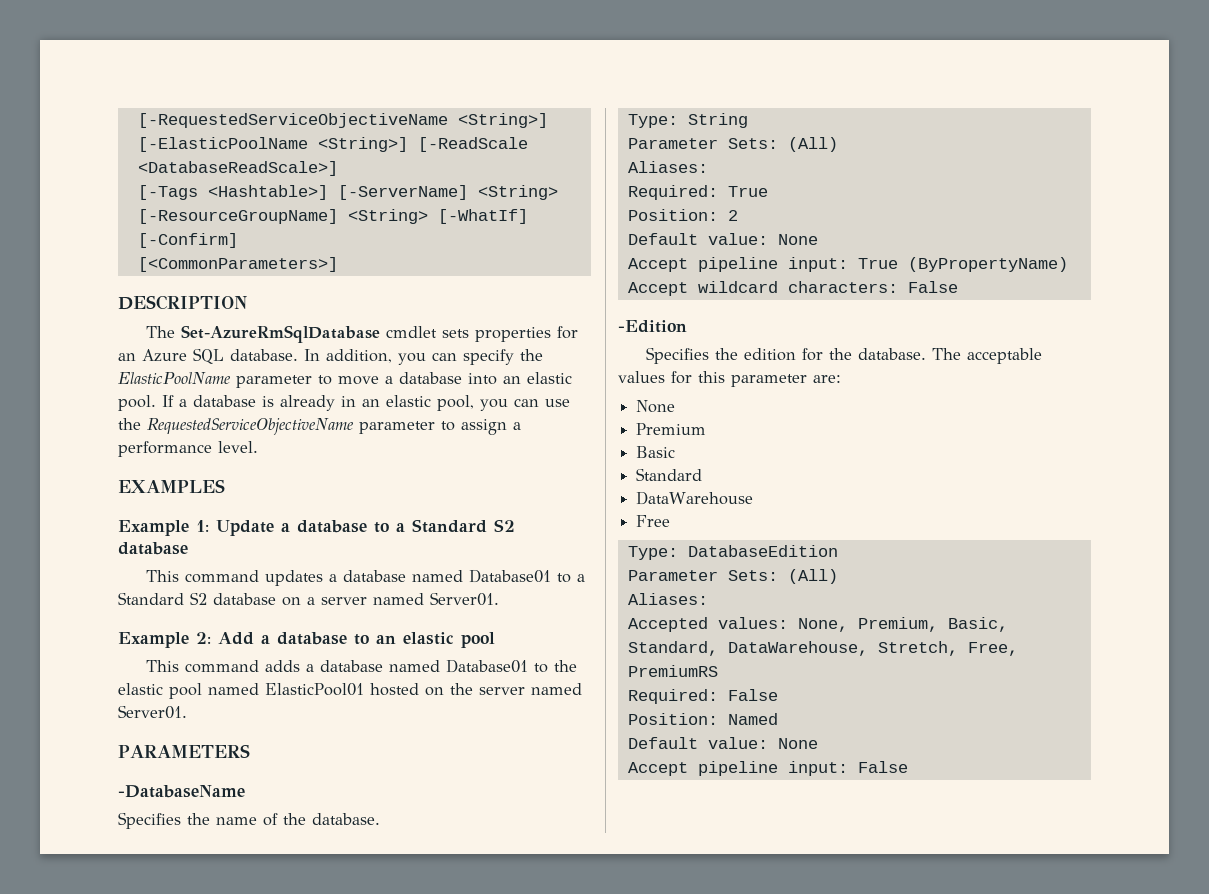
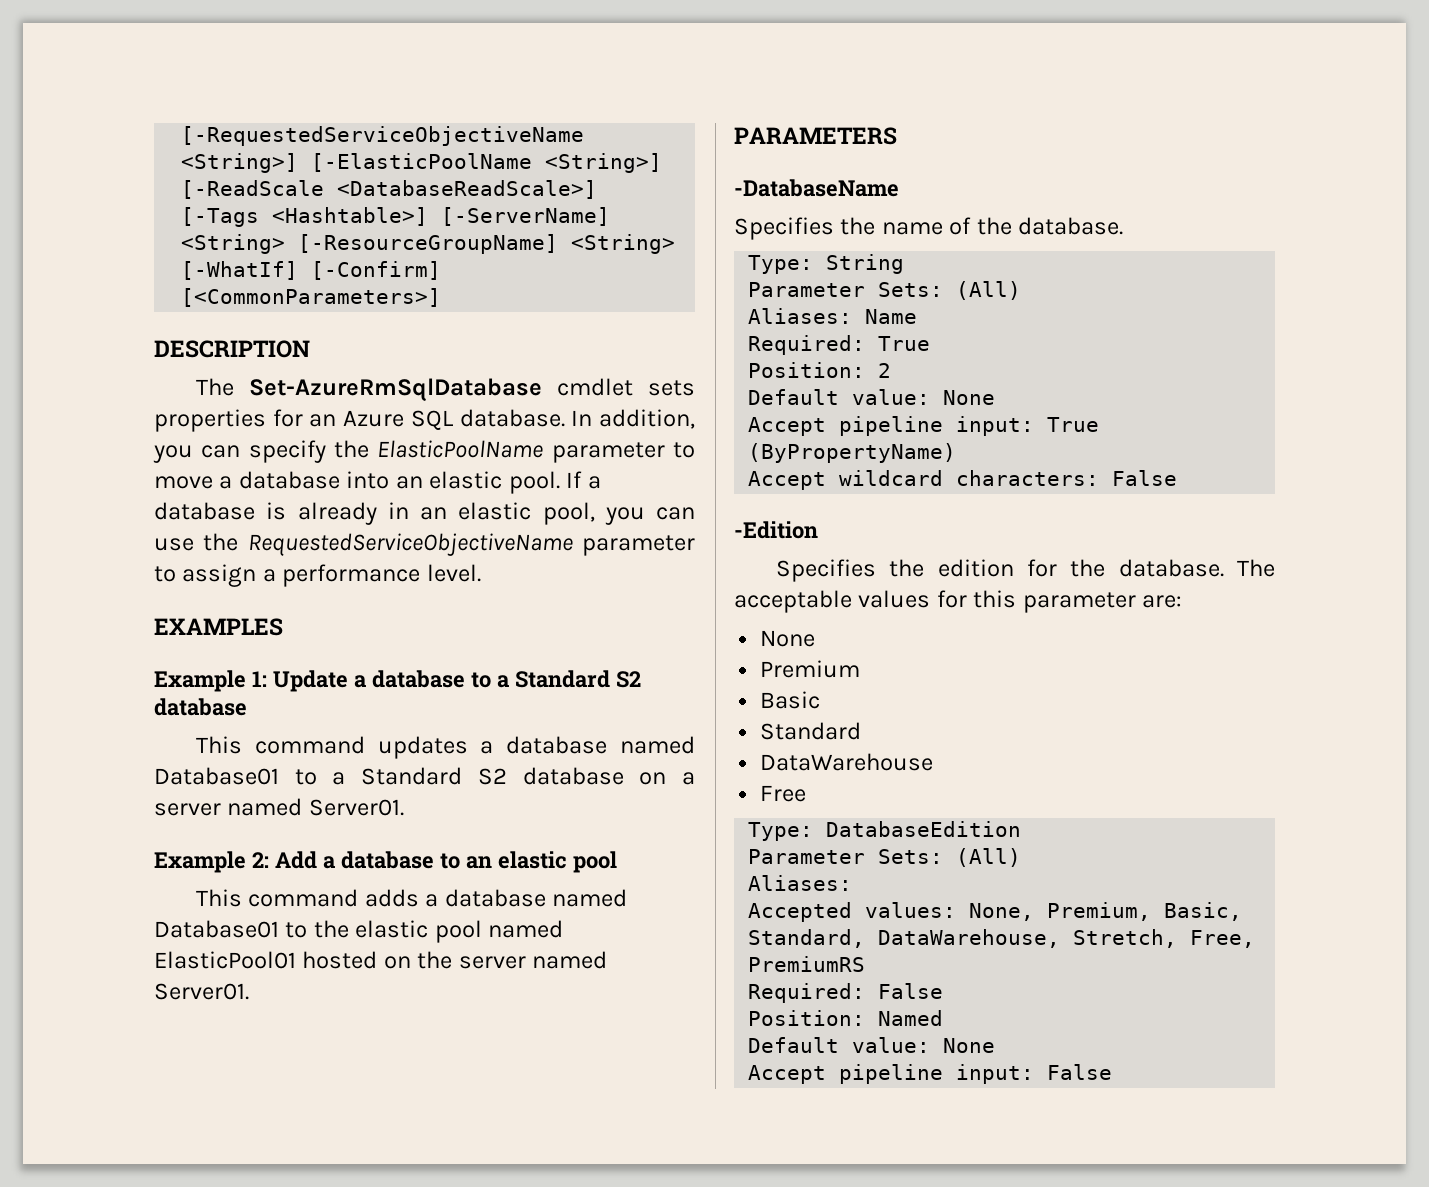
(708, 167) none -> [865,309,918,324] Name

